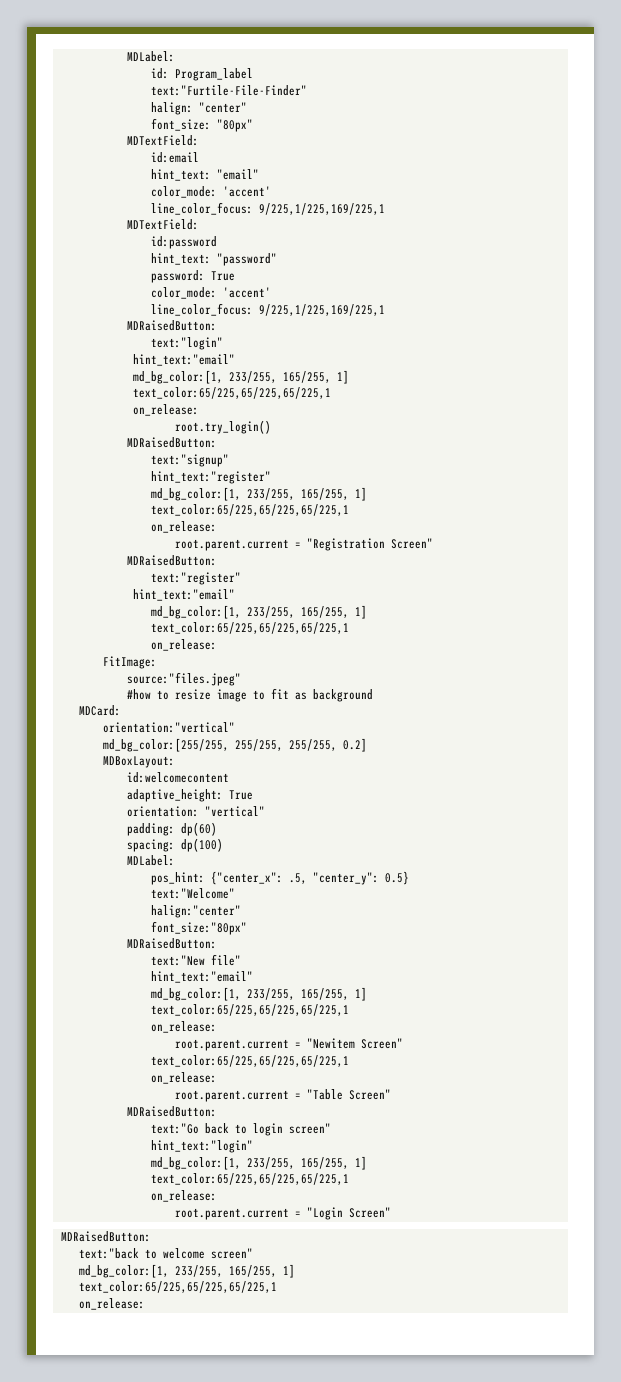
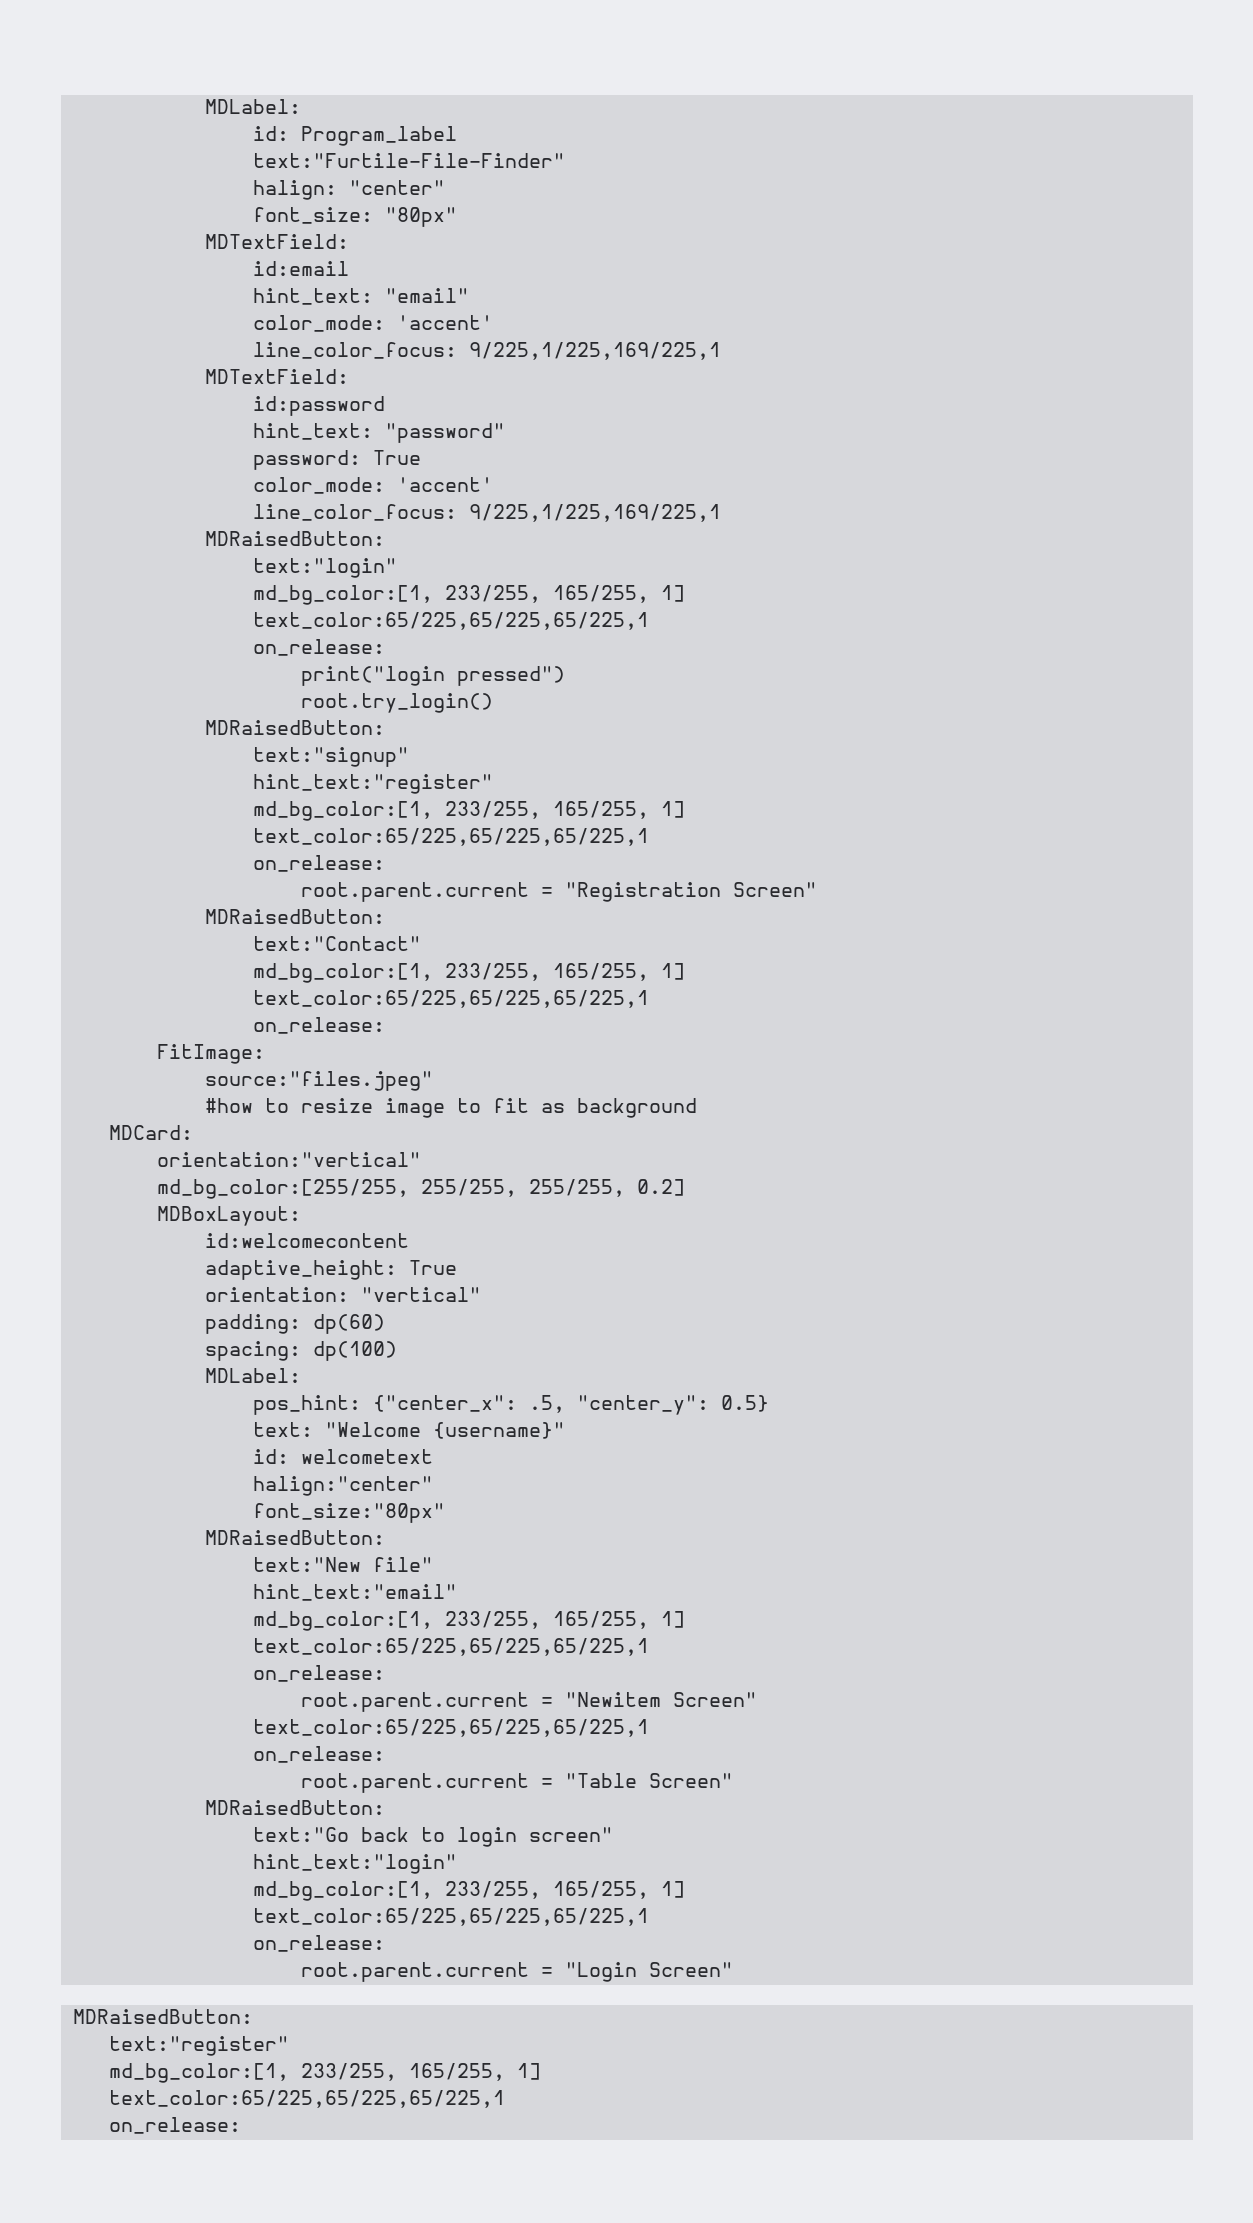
[132,354,235,366] [132,370,349,384] [132,387,331,399] [132,404,199,416] // hint_text:"email" // md_bg_color:[1, 233/255, 165/255, 1] // text_color:65/225,65/225,65/225,1 // on_release: -> [253,585,686,605] [253,612,650,630] [253,639,386,656] [301,666,566,686] // md_bg_color:[1, 233/255, 165/255, 1] // text_color:65/225,65/225,65/225,1 // on_release: // print("login pressed")
[150,572,241,585] [132,589,235,601] text:"register" // hint_text:"email" -> [253,936,422,951] text:"Contact"
[150,888,235,899] text:"Welcome" -> [253,1422,566,1439] [253,1449,434,1464] text: "Welcome {username}" // id: welcometext
[78,1248,253,1259] text:"back to welcome screen" -> [109,2036,290,2056] text:"register"

